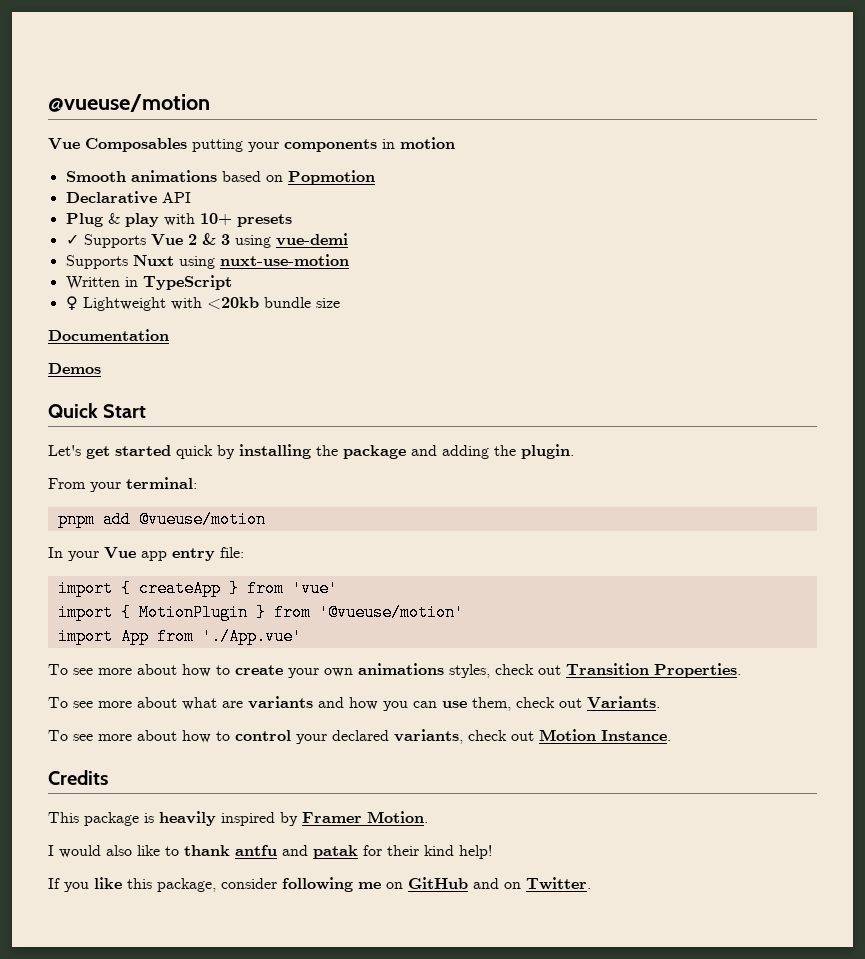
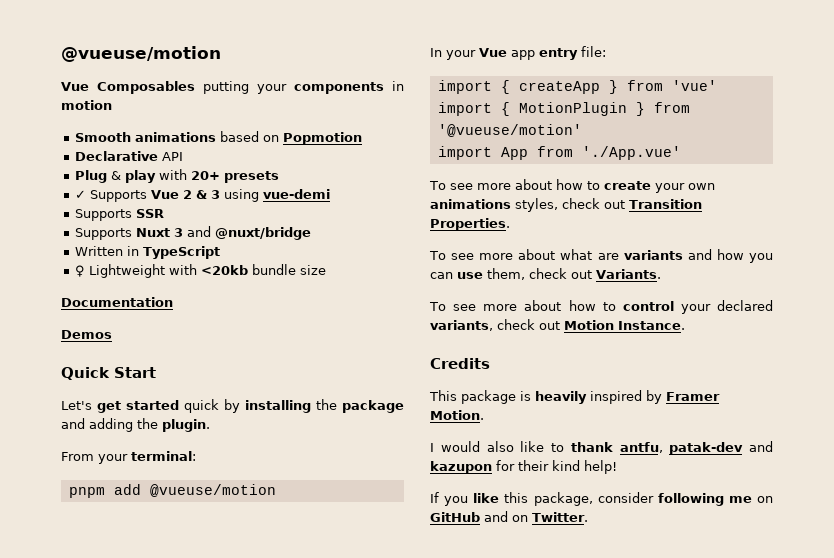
[199,213,232,225] 10+ -> [191,171,221,180] 20+
(348, 239) none -> [75,209,165,221] // Supports SSR
[178,254,349,269] using nuxt-use-motion -> [174,226,312,240] 3 and @nuxt/bridge
[235,845,358,859] antfu and patak -> [619,441,773,455] [430,461,492,474] antfu, patak-dev and kazupon

